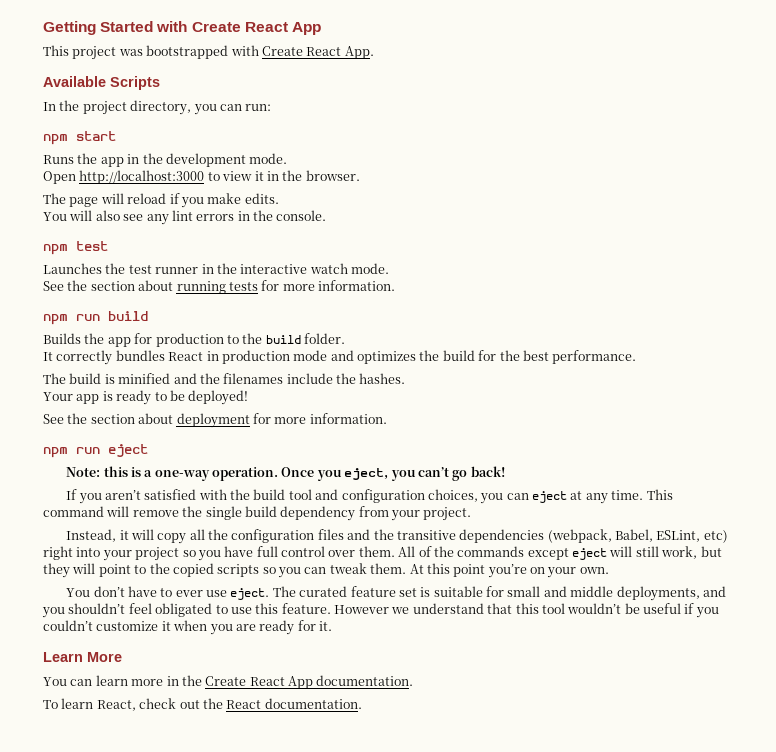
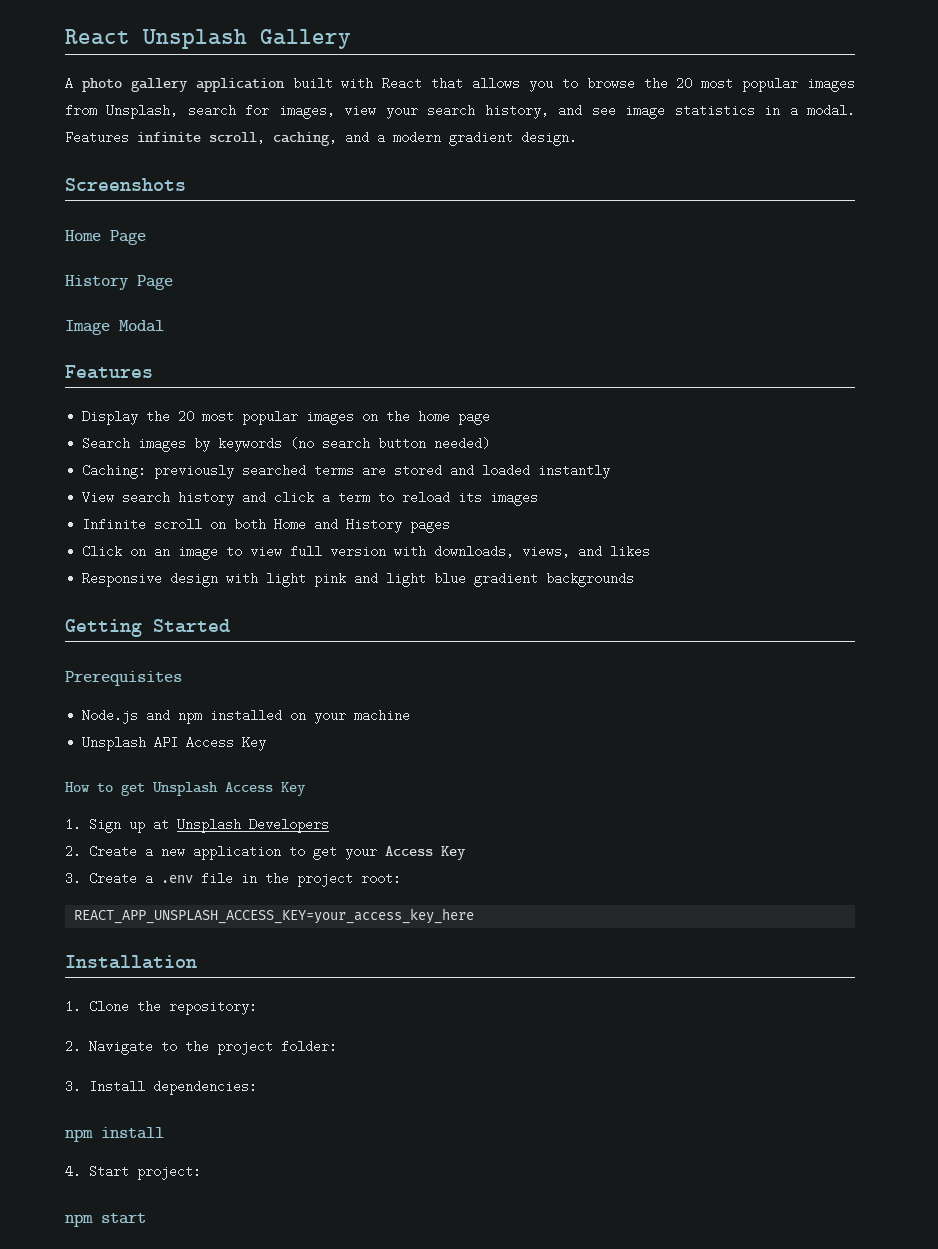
[43,21,321,35] [43,45,374,60] [43,76,160,90] [43,100,272,115] [43,131,116,145] [43,153,288,167] [43,170,360,184] [43,193,279,208] [43,210,327,225] [43,241,108,255] [43,263,389,274] [43,280,395,294] [43,311,148,325] [43,333,345,347] [43,350,637,365] [43,373,406,384] [43,390,249,405] [43,413,387,428] [43,444,148,458] [66,466,505,481] [66,489,673,504] [43,506,472,521] [66,529,728,544] [43,546,722,561] [43,563,609,578] [66,586,726,601] [42,603,719,618] [43,620,332,635] [43,652,122,662] [43,675,414,689] [43,698,362,711] Getting Started with Create React App // This project was bootstrapped with Create React App. // Available Scripts // In the project directory, you can run: // npm start // Runs the app in the development mode. // Open http://localhost:3000 to view it in the browser. // The page will reload if you make edits. // You will also see any lint errors in the console. // npm test // Launches the test runner in the interactive watch mode. // See the section about running tests for more information. // npm run build // Builds the app for production to the build folder. // It correctly bundles React in production mode and optimizes the build for the best performance. // The build is minified and the filenames include the hashes. // Your app is ready to be deployed! // See the section about deployment for more information. // npm run eject // Note: this is a one-way operation. Once you eject, you can’t go back! // If you aren’t satisfied with the build tool and configuration choices, you can eject at any time. This command will remove the single build dependency from your project. // Instead, it will copy all the configuration files and the transitive dependencies (webpack, Babel, ESLint, etc) right into your project so you have full control over them. All of the commands except eject will still work, but they will point to the copied scripts so you can tweak them. At this point you’re on your own. // You don’t have to ever use eject. The curated feature set is suitable for small and middle deployments, and you shouldn’t feel obligated to use this feature. However we understand that this tool wouldn’t be useful if you couldn’t customize it when you are ready for it. // Learn More // You can learn more in the Create React App documentation. // To learn React, check out the React documentation. -> [65,29,351,49] [65,77,855,92] [65,104,855,119] [65,131,577,146] [65,178,186,191] [65,230,146,245] [65,275,173,290] [65,320,164,335] [65,365,153,379] [82,410,491,425] [82,437,491,452] [82,464,611,479] [82,491,539,506] [82,518,451,533] [82,545,651,560] [82,572,635,587] [65,619,230,637] [65,671,182,686] [82,709,411,724] [82,736,267,751] [65,782,306,796] [65,818,329,833] [65,845,466,860] [65,872,401,887] [74,908,475,924] [65,955,197,969] [65,1000,257,1015] [65,1040,337,1055] [65,1080,257,1095] [65,1127,164,1142] [65,1165,201,1180] [65,1213,146,1227] React Unsplash Gallery // A photo gallery application built with React that allows you to browse the 20 most popular images from Unsplash, search for images, view your search history, and see image statistics in a modal. Features infinite scroll, caching, and a modern gradient design. // Screenshots // Home Page // History Page // Image Modal // Features // Display the 20 most popular images on the home page // Search images by keywords (no search button needed) // Caching: previously searched terms are stored and loaded instantly // View search history and click a term to reload its images // Infinite scroll on both Home and History pages // Click on an image to view full version with downloads, views, and likes // Responsive design with light pink and light blue gradient backgrounds // Getting Started // Prerequisites // Node.js and npm installed on your machine // Unsplash API Access Key // How to get Unsplash Access Key // 1. Sign up at Unsplash Developers // 2. Create a new application to get your Access Key // 3. Create a .env file in the project root: // REACT_APP_UNSPLASH_ACCESS_KEY=your_access_key_here // Installation // 1. Clone the repository: // 2. Navigate to the project folder: // 3. Install dependencies: // npm install // 4. Start project: // npm start

